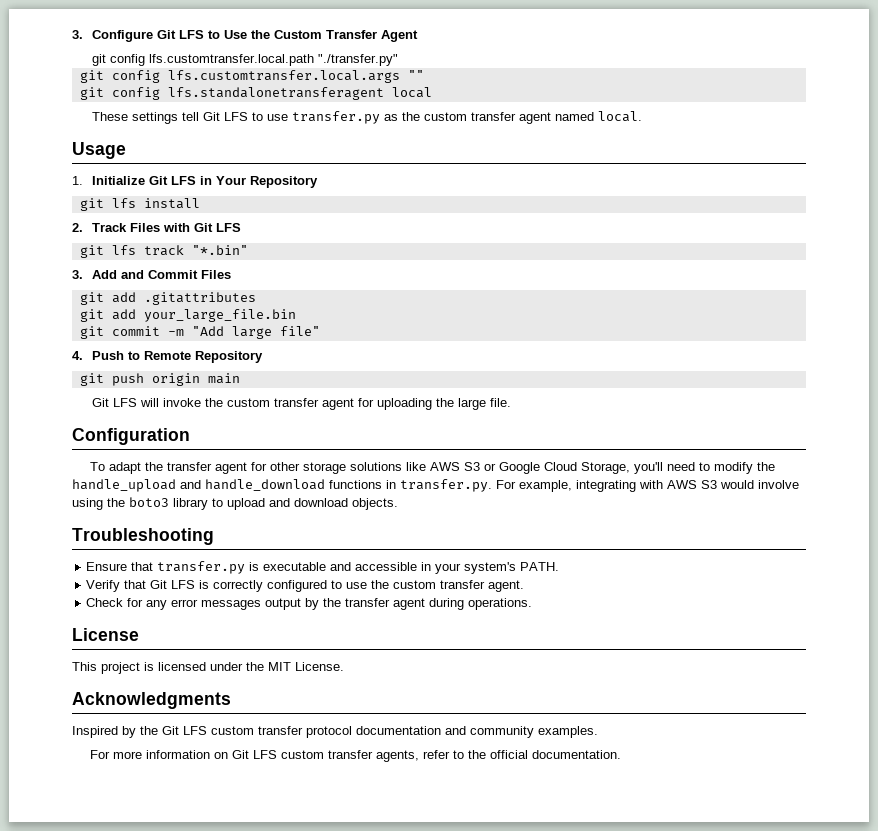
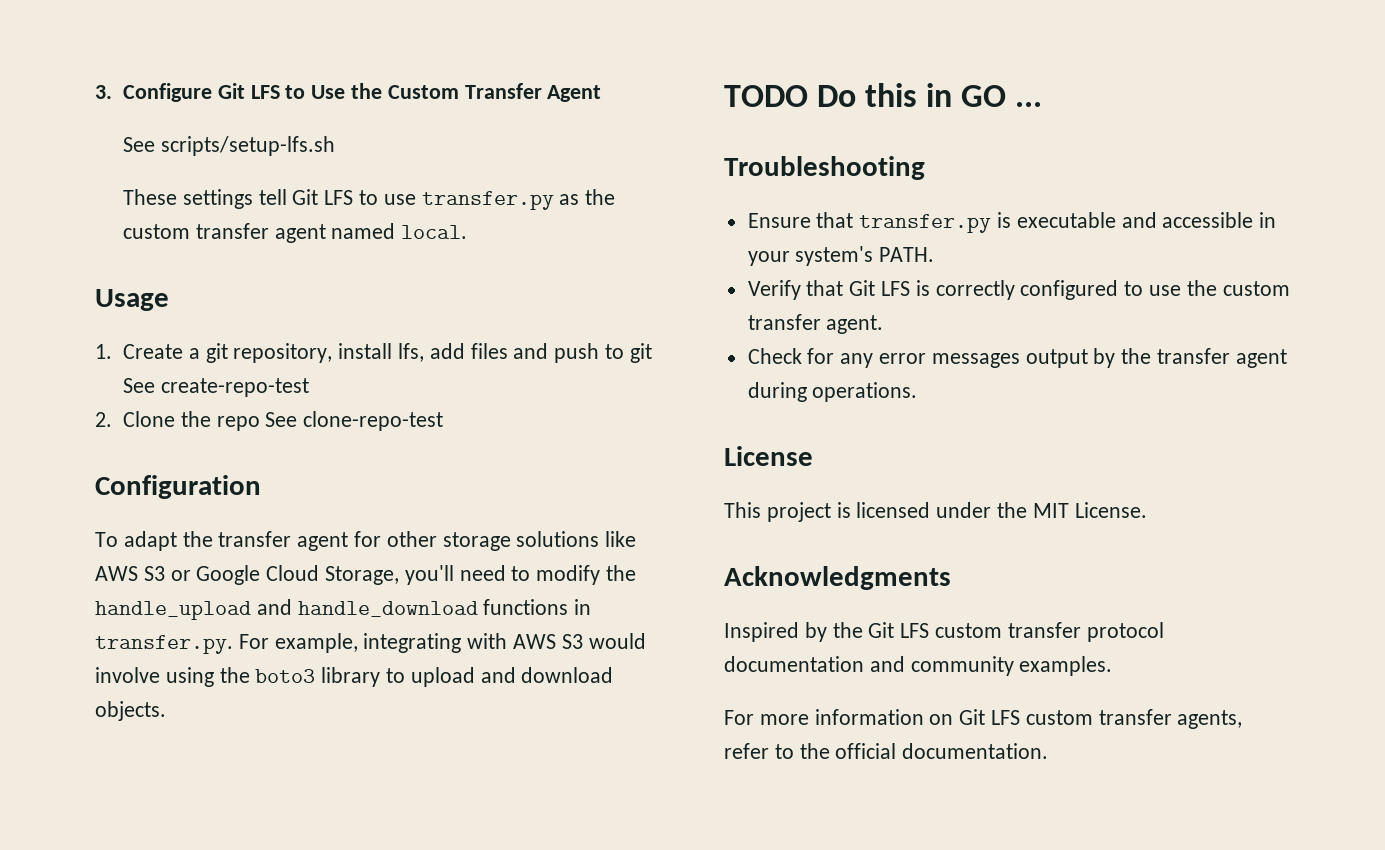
[91,54,398,66] [79,70,424,83] [79,87,432,100] git config lfs.customtransfer.local.path "./transfer.py" // git config lfs.customtransfer.local.args "" // git config lfs.standalonetransferagent local -> [123,136,335,156] See scripts/setup-lfs.sh
[91,176,318,188] [79,198,200,211] [72,223,241,232] [79,245,248,258] [72,270,231,279] [79,292,256,305] [79,309,296,322] [79,326,320,339] [72,351,263,363] [79,373,240,386] [91,398,511,410] Initialize Git LFS in Your Repository // git lfs install // 2. Track Files with Git LFS // git lfs track "*.bin" // 3. Add and Commit Files // git add .gitattributes // git add your_large_file.bin // git commit -m "Add large file" // 4. Push to Remote Repository // git push origin main // Git LFS will invoke the custom transfer agent for uploading the large file. -> [123,343,652,363] [123,378,309,397] [95,411,444,431] Create a git repository, install lfs, add files and push to git See create-repo-test // 2. Clone the repo See clone-repo-test
(398, 504) none -> [724,83,1043,107] // TODO Do this in GO ...

